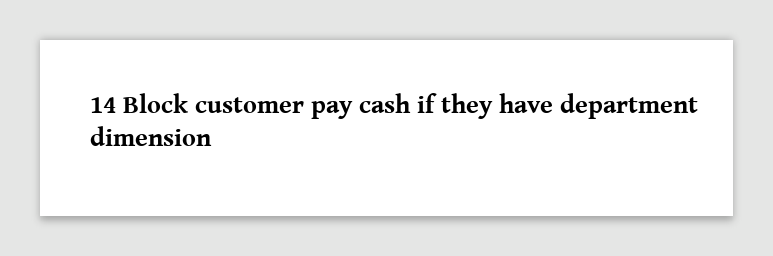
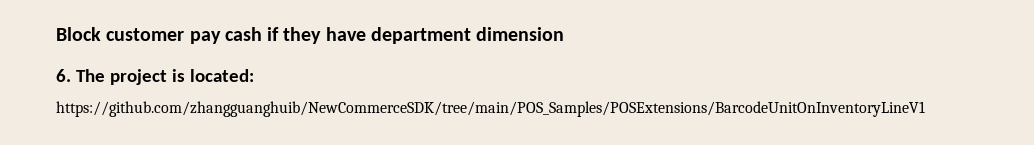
[90,97,116,113] 14 -> (56, 34) none
(212, 136) none -> [56,69,254,85] [56,101,925,117] // 6. The project is located: // https://github.com/zhangguanghuib/NewCommerceSDK/tree/main/POS_Samples/POSExtensions/BarcodeUnitOnInventoryLineV1

